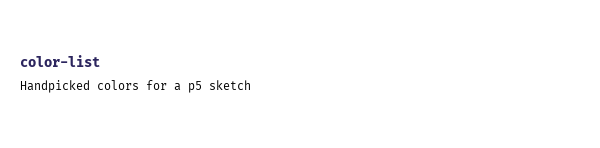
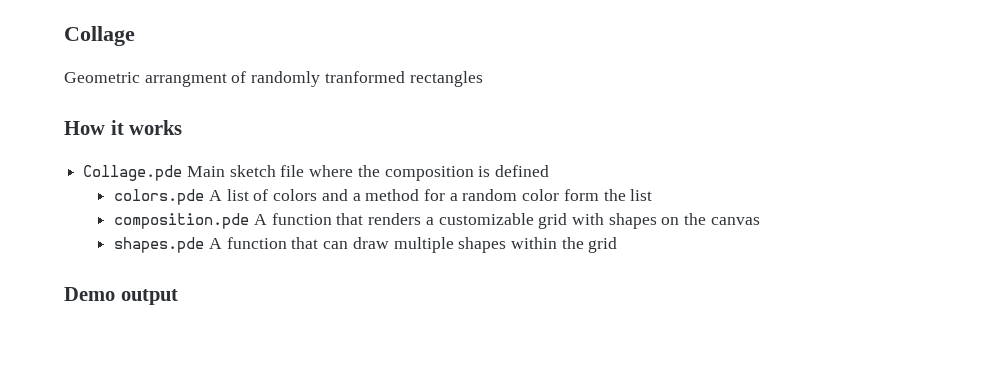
[20,55,100,67] [20,80,251,93] color-list // Handpicked colors for a p5 sketch -> [64,26,135,46] [64,71,483,87] [64,120,183,135] [83,165,550,181] [114,189,653,205] [114,213,760,229] [114,237,618,253] [64,287,178,305] Collage // Geometric arrangment of randomly tranformed rectangles // How it works // Collage.pde Main sketch file where the composition is defined // colors.pde A list of colors and a method for a random color form the list // composition.pde A function that renders a customizable grid with shapes on the canvas // shapes.pde A function that can draw multiple shapes within the grid // Demo output

